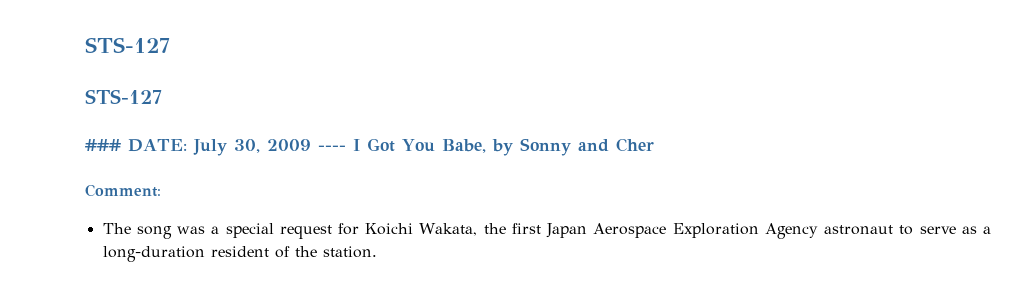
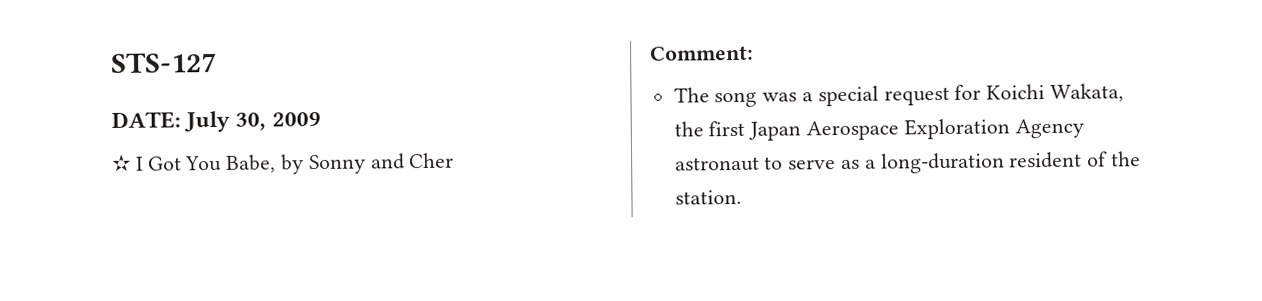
[85,37,170,53] [85,89,162,104] [85,139,121,151] STS-127 // STS-127 // ### -> [111,51,217,73] STS-127 //
[317,145,346,151] ---- -> [112,153,131,172] // ✫

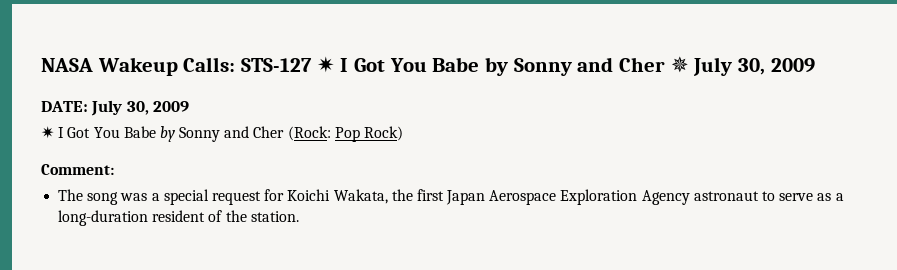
[111,51,217,73] STS-127 -> [41,56,815,76] NASA Wakeup Calls: STS-127 ✷ I Got You Babe by Sonny and Cher ✵ July 30, 2009
[112,152,455,175] ✫ I Got You Babe, by Sonny and Cher -> [41,126,404,142] ✷ I Got You Babe by Sonny and Cher (Rock: Pop Rock)

